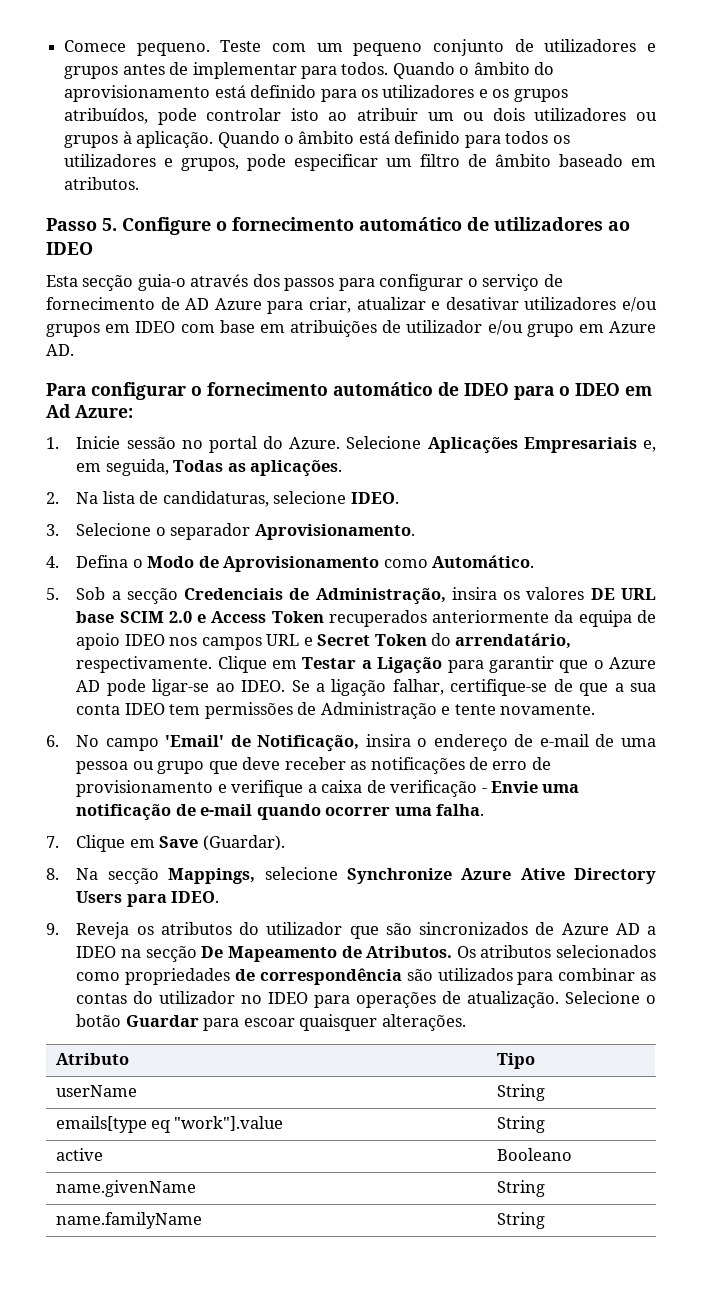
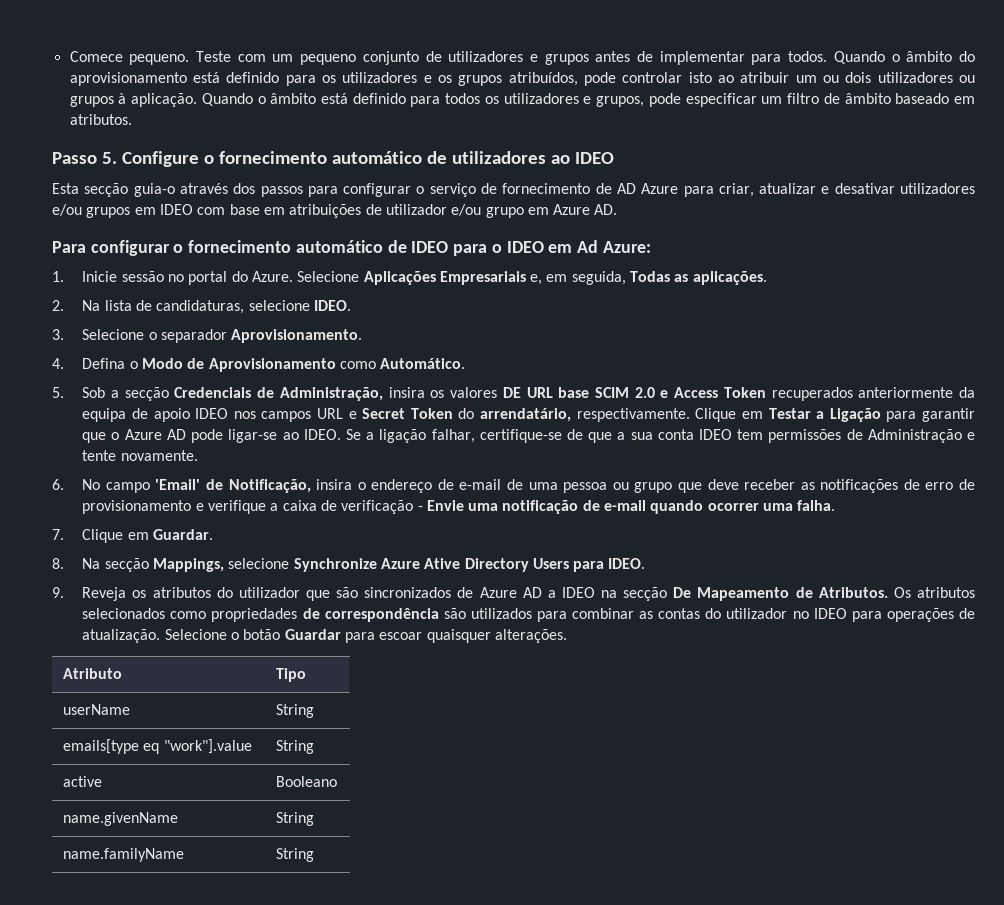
[159,835,285,851] Save (Guardar). -> [152,529,213,540] Guardar.

